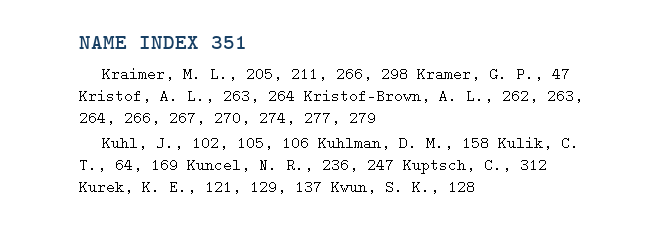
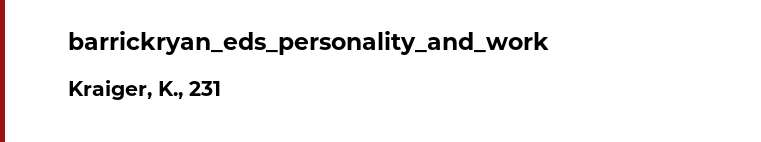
[79,36,247,49] [102,67,571,81] [79,89,583,103] [79,111,376,125] [102,136,580,150] [79,158,547,174] [79,180,475,194] NAME INDEX 351 // Kraimer, M. L., 205, 211, 266, 298 Kramer, G. P., 47 Kristof, A. L., 263, 264 Kristof-Brown, A. L., 262, 263, 264, 266, 267, 270, 274, 277, 279 // Kuhl, J., 102, 105, 106 Kuhlman, D. M., 158 Kulik, C. T., 64, 169 Kuncel, N. R., 236, 247 Kuptsch, C., 312 Kurek, K. E., 121, 129, 137 Kwun, S. K., 128 -> [68,31,549,55] [68,80,221,100] barrickryan_eds_personality_and_work // Kraiger, K., 231

